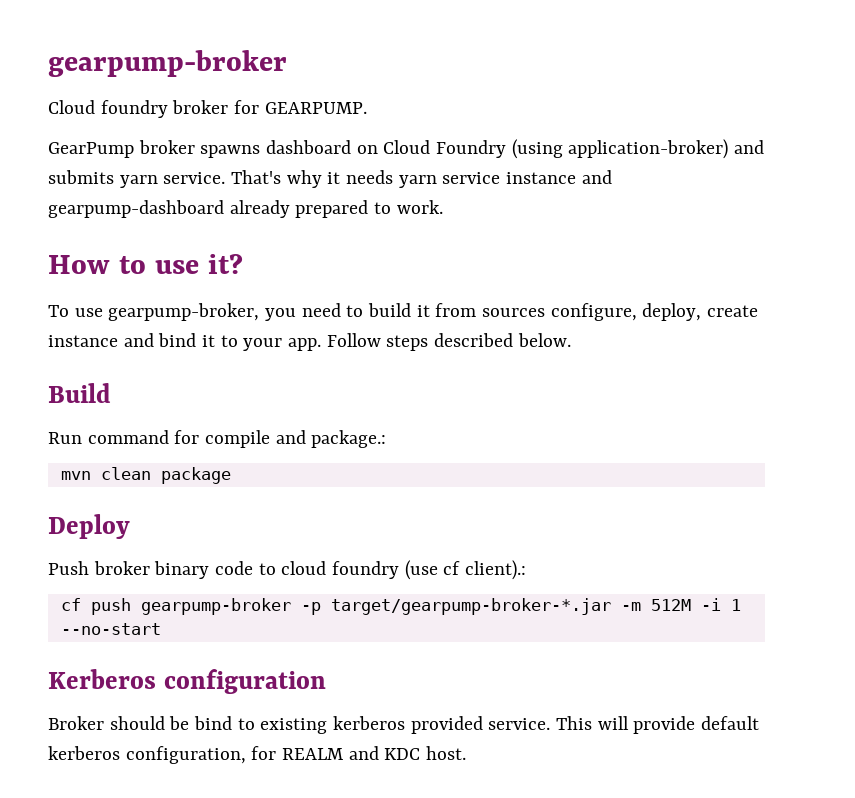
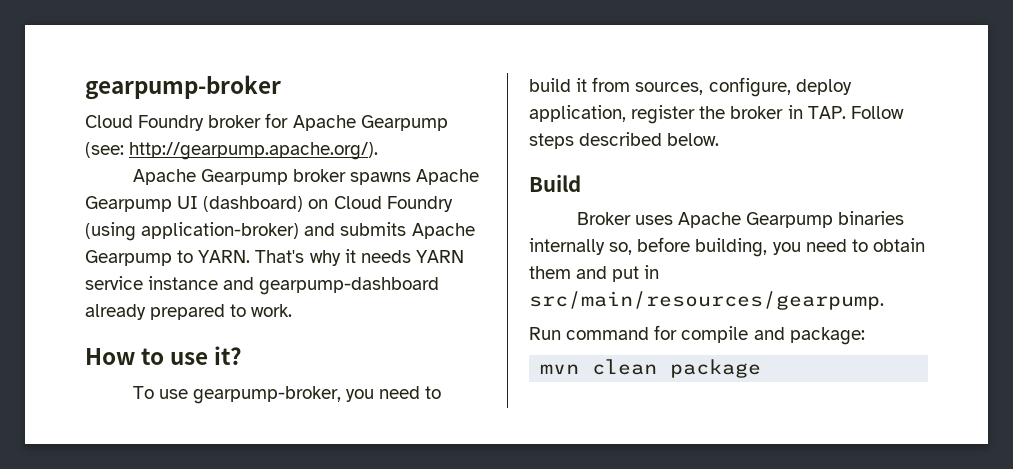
[100,100,168,118] foundry -> [138,115,205,131] Foundry
[264,102,367,114] [48,140,352,158] GEARPUMP. // GearPump broker spawns dashboard -> [292,115,448,131] [85,142,379,160] [132,169,480,185] [85,196,304,212] Apache Gearpump (see: http://gearpump.apache.org/). // Apache Gearpump broker spawns Apache Gearpump UI (dashboard)
[119,172,226,188] yarn service. -> [411,223,475,239] [85,250,251,266] Apache Gearpump to YARN.
[398,175,437,188] yarn -> [415,250,464,263] YARN
[482,303,759,321] [48,333,322,351] sources configure, deploy, create instance and bind it to your app. -> [635,77,852,97] [529,105,846,124] sources, configure, deploy application, register the broker in TAP.
(111, 393) none -> [576,211,905,228] [529,237,925,257] [529,265,660,282] [529,291,884,310] // Broker uses Apache Gearpump binaries internally so, before building, you need to obtain them and put in src/main/resources/gearpump.
[311,430,387,448] package.: -> [789,327,865,345] package:
[48,514,130,539] [48,560,527,580] [60,598,741,615] [60,623,161,635] [48,669,326,694] [48,716,760,734] [48,746,467,764] // Deploy // Push broker binary code to cloud foundry (use cf client).: // cf push gearpump-broker -p target/gearpump-broker-*.jar -m 512M -i 1 --no-start // Kerberos configuration // Broker should be bind to existing kerberos provided service. This will provide default kerberos configuration, for REALM and KDC host. -> (762, 368) none

